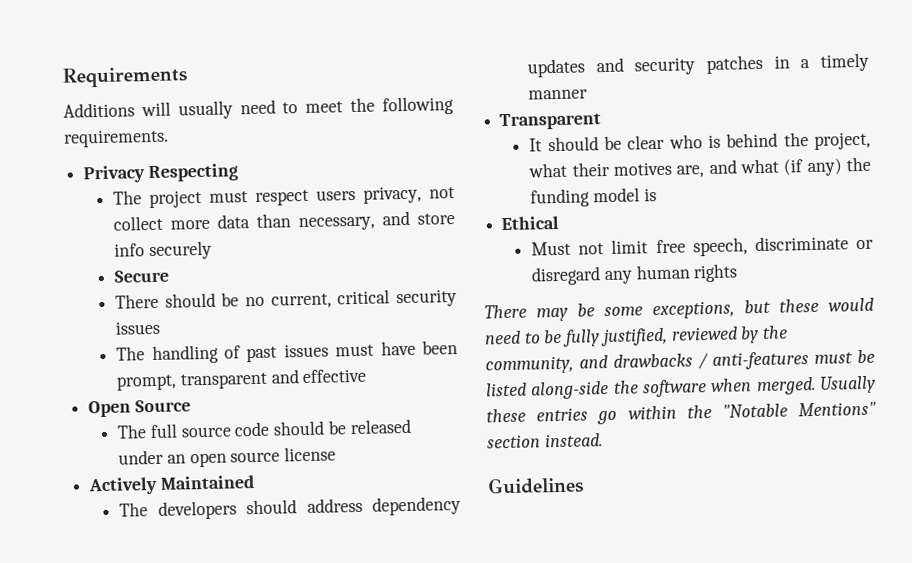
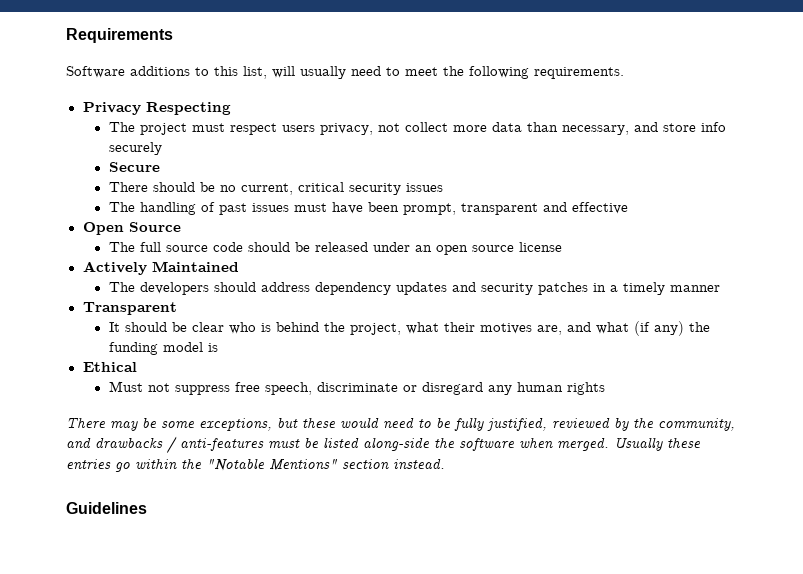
[63,102,135,118] Additions -> [66,66,267,79] Software additions to this list,
[611,239,649,254] limit -> [174,385,230,395] suppress

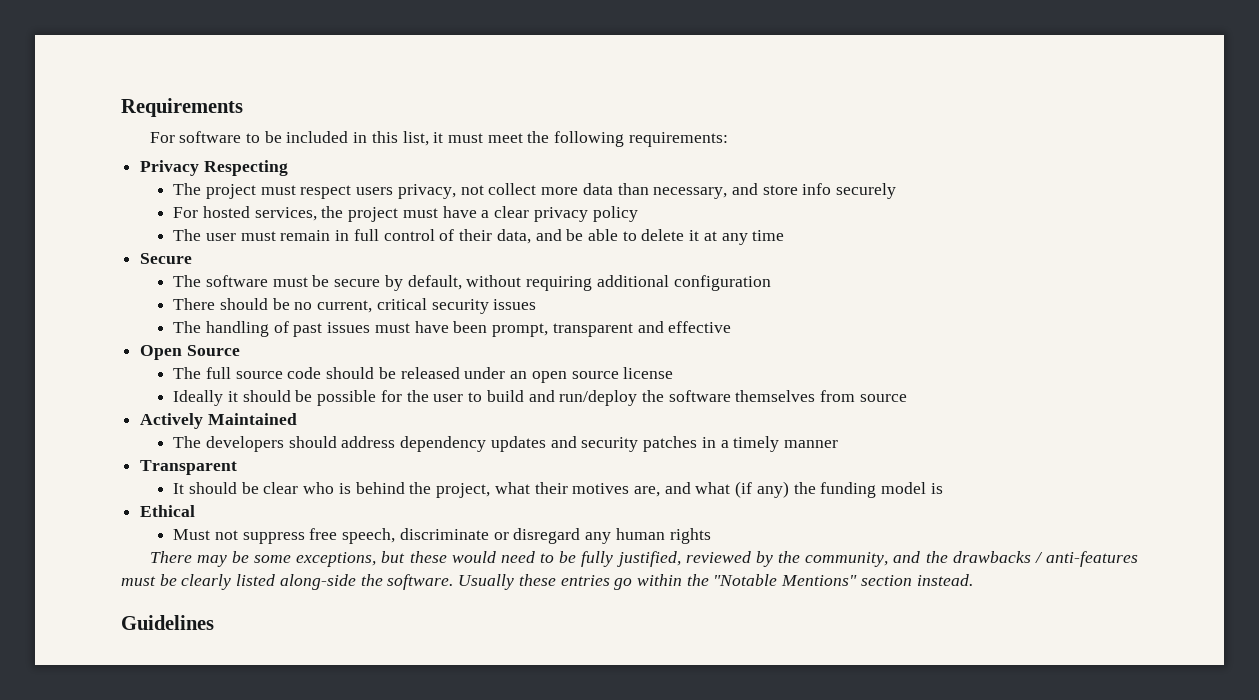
[66,66,400,79] Software additions to this list, will usually need to -> [149,131,484,146] For software to be included in this list, it must
[534,67,624,79] requirements. -> [628,132,728,147] requirements:
[108,162,160,172] Secure -> [173,206,638,222] [173,229,785,245] [140,253,193,264] [173,275,771,291] For hosted services, the project must have a clear privacy policy // The user must remain in full control of their data, and be able to delete it at any time // Secure // The software must be secure by default, without requiring additional configuration
(562, 247) none -> [173,390,907,406] // Ideally it should be possible for the user to build and run/deploy the software themselves from source
(91, 443) none -> [925,551,948,563] the
(319, 443) none -> [181,574,232,590] clearly
[459,437,609,451] software when merged. -> [387,574,454,590] software.

